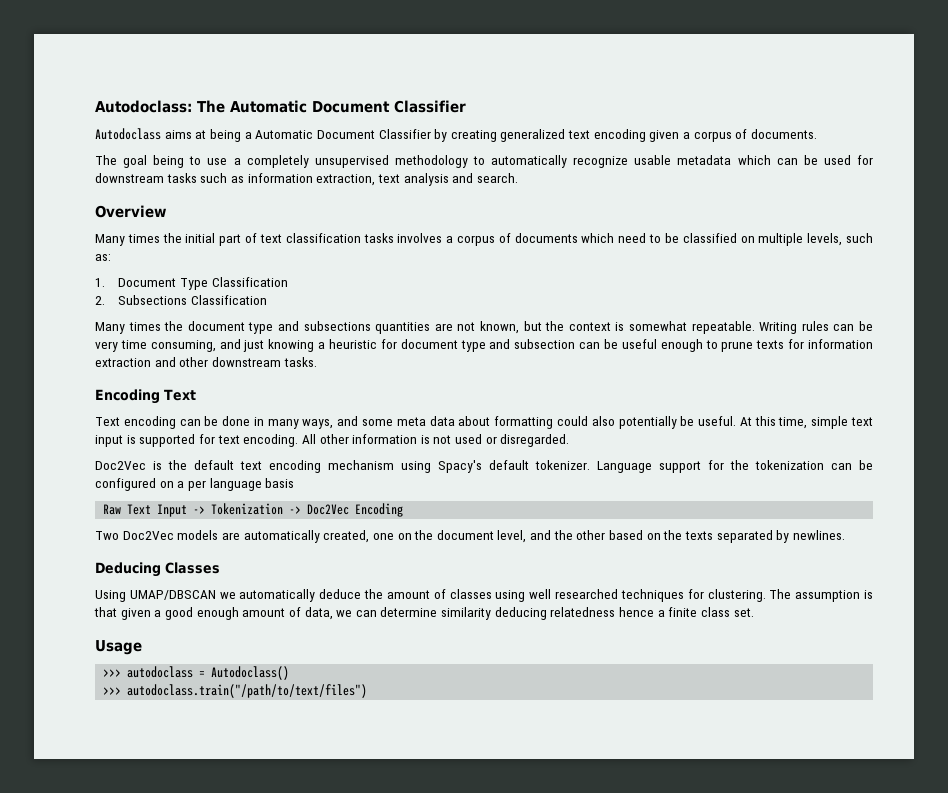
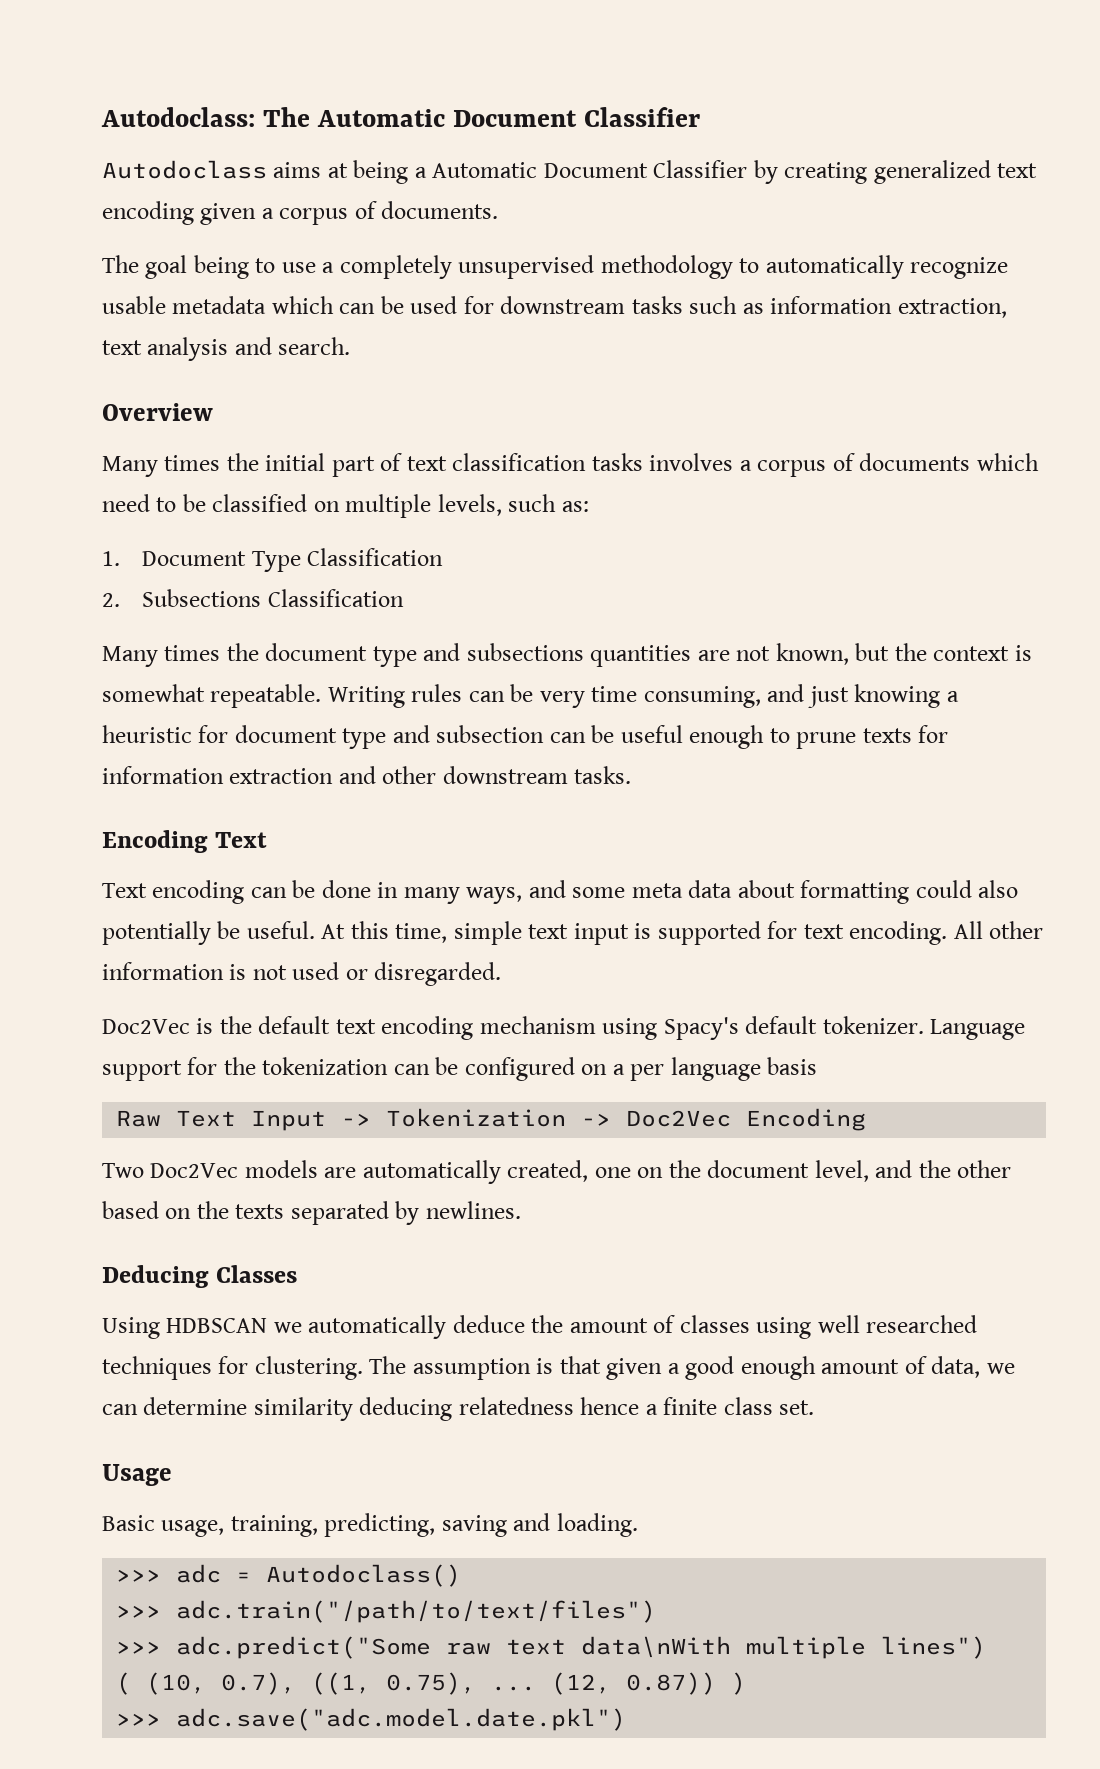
[129,590,216,600] UMAP/DBSCAN -> [166,1318,268,1333] HDBSCAN
[103,666,194,678] // >>> autodoclass -> [102,1513,638,1537] [116,1564,222,1583] // Basic usage, training, predicting, saving and loading. // >>> adc
[127,684,368,698] autodoclass.train("/path/to/text/files") -> [176,1600,657,1623] [116,1636,987,1659] [116,1672,747,1695] [116,1708,627,1731] adc.train("/path/to/text/files") // >>> adc.predict("Some raw text data\nWith multiple lines") // ( (10, 0.7), ((1, 0.75), ... (12, 0.87)) ) // >>> adc.save("adc.model.date.pkl")

